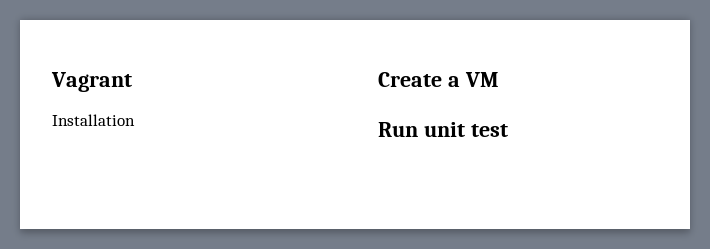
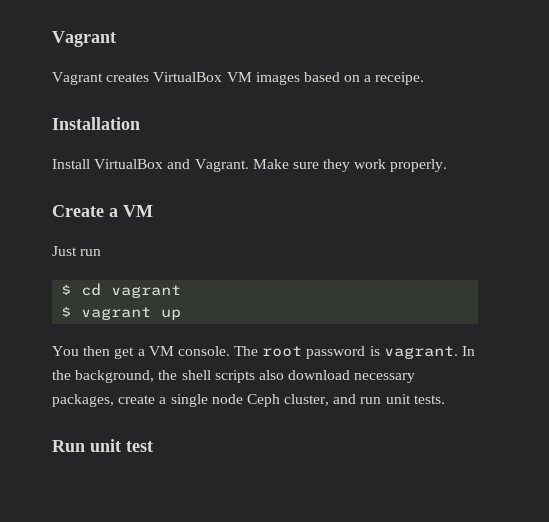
[52,114,135,126] [378,72,499,87] Installation // Create a VM -> [52,72,425,85] [52,117,140,130] [52,159,448,172] [52,205,153,217] [52,246,102,256] [61,283,182,298] [61,306,182,320] [52,346,476,359] [52,370,416,383] [52,394,445,407] Vagrant creates VirtualBox VM images based on a receipe. // Installation // Install VirtualBox and Vagrant. Make sure they work properly. // Create a VM // Just run // $ cd vagrant // $ vagrant up // You then get a VM console. The root password is vagrant. In the background, the shell scripts also download necessary packages, create a single node Ceph cluster, and run unit tests.

